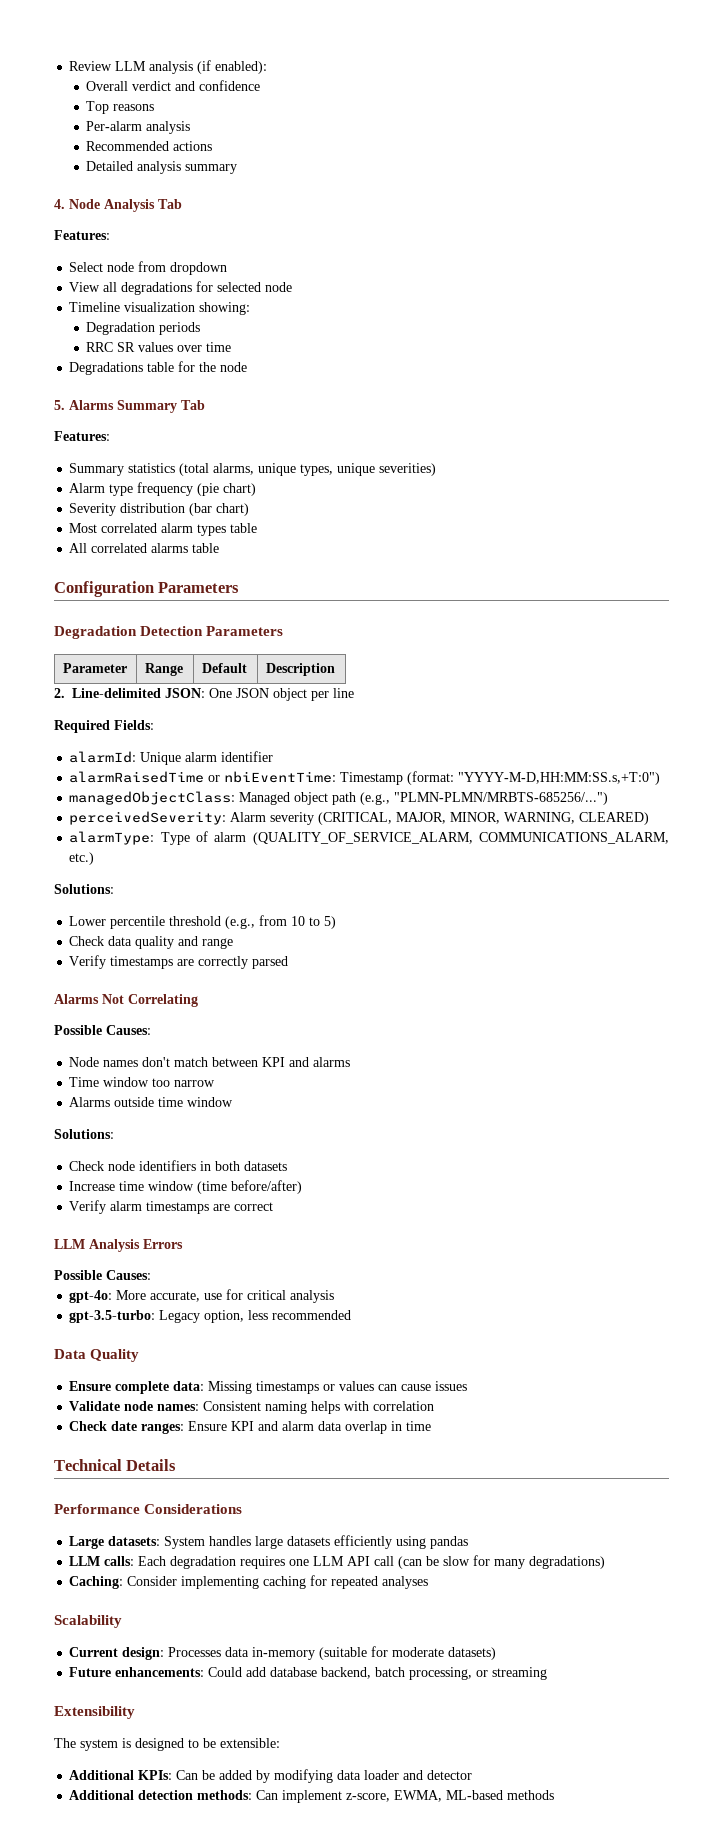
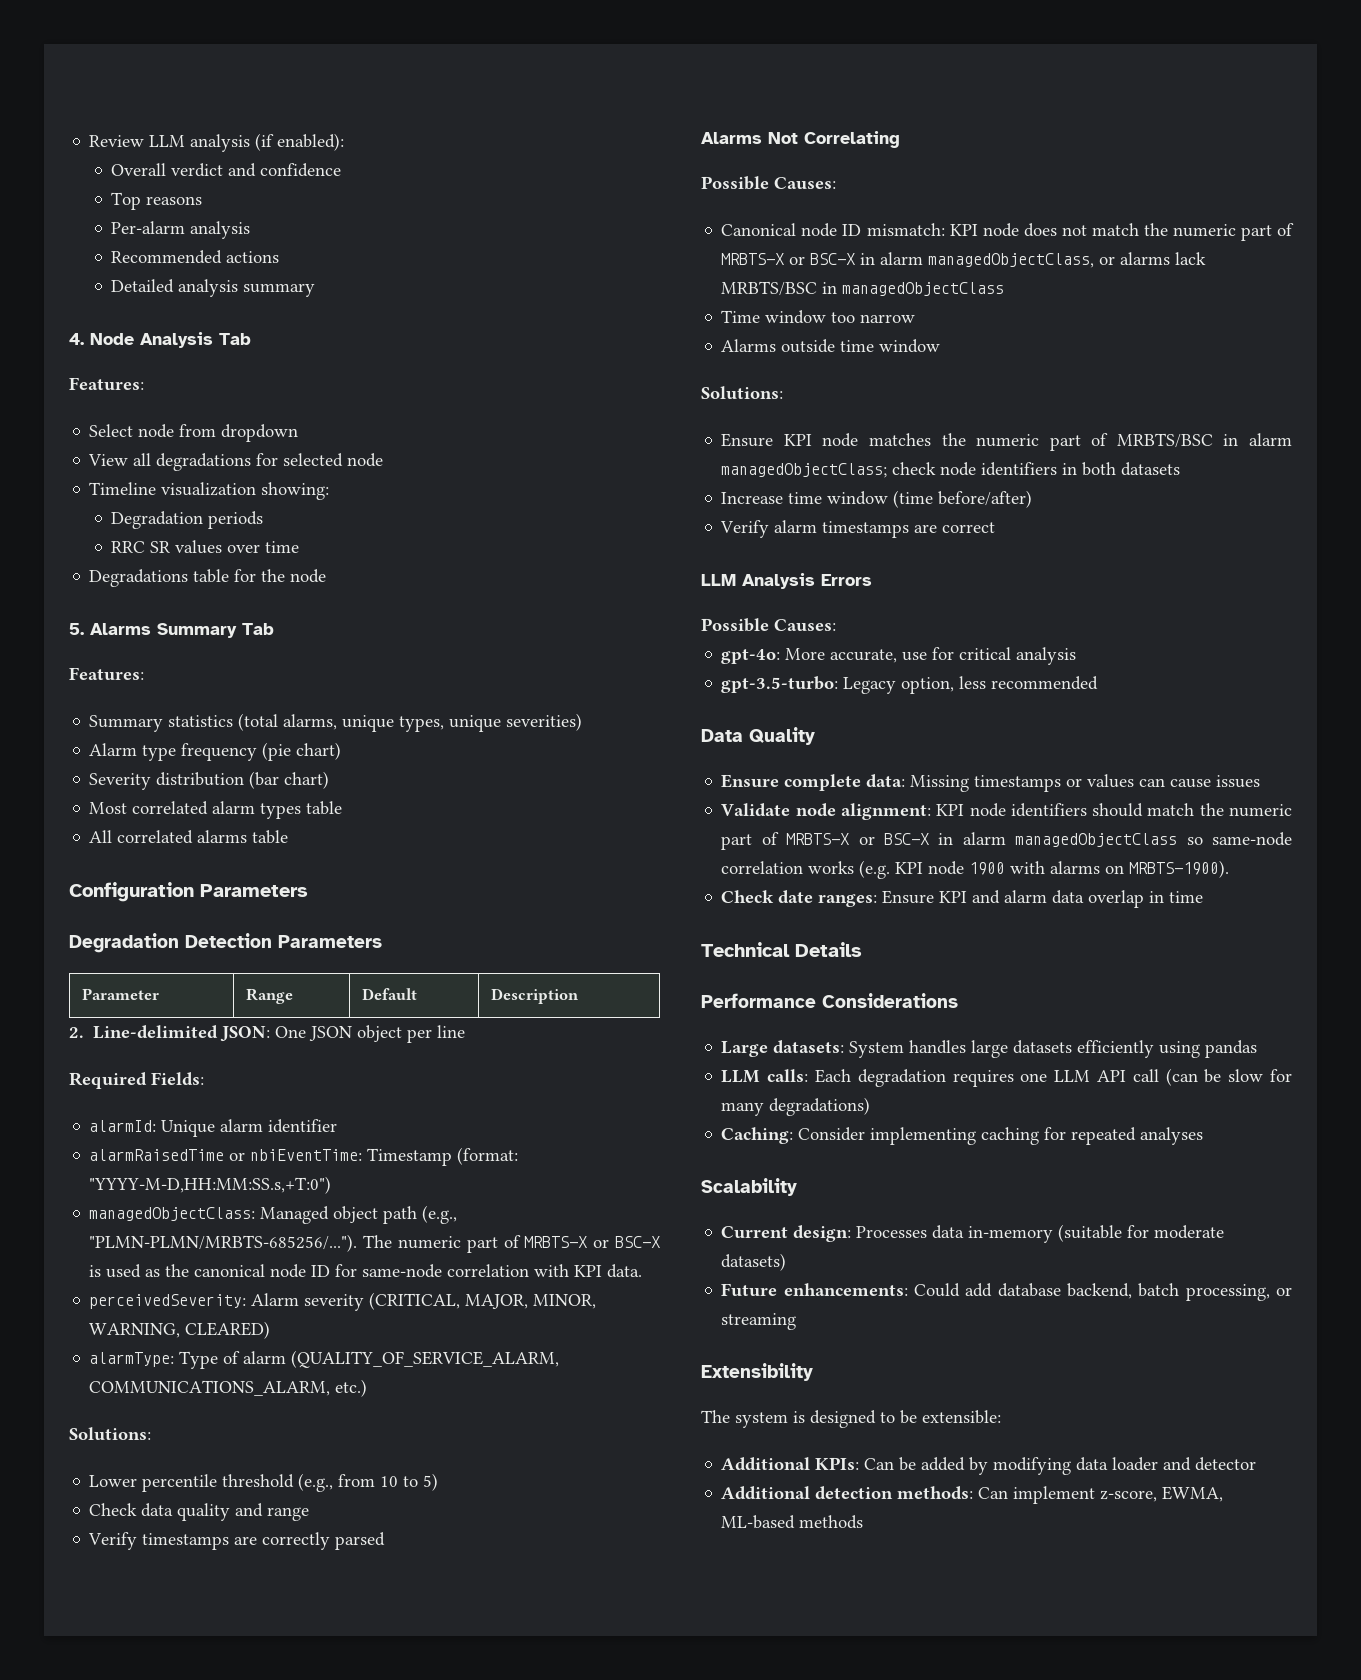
[394,792,609,805] "PLMN-PLMN/MRBTS-685256/...") -> [89,1234,660,1253] [89,1264,643,1278] "PLMN-PLMN/MRBTS-685256/..."). The numeric part of MRBTS-X or BSC-X is used as the canonical node ID for same-node correlation with KPI data.
[69,1057,351,1067] Node names don't match between KPI and alarms -> [721,223,1294,241] [721,252,1207,268] [721,281,1005,296] Canonical node ID mismatch: KPI node does not match the numeric part of MRBTS-X or BSC-X in alarm managedObjectClass, or alarms lack MRBTS/BSC in managedObjectClass
[69,1161,105,1171] Check -> [721,433,1292,451] [721,462,937,478] Ensure KPI node matches the numeric part of MRBTS/BSC in alarm managedObjectClass; check
[157,1401,435,1414] names: Consistent naming helps with correlation -> [840,803,1292,820] [721,832,1292,850] [721,860,1230,879] alignment: KPI node identifiers should match the numeric part of MRBTS-X or BSC-X in alarm managedObjectClass so same-node correlation works (e.g. KPI node 1900 with alarms on MRBTS-1900).

